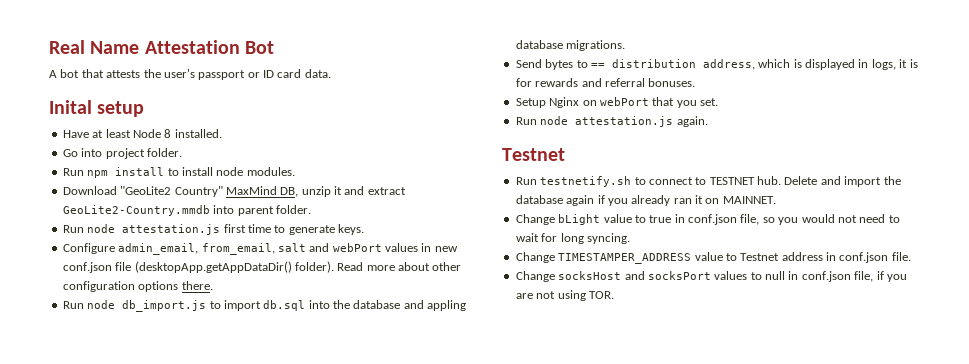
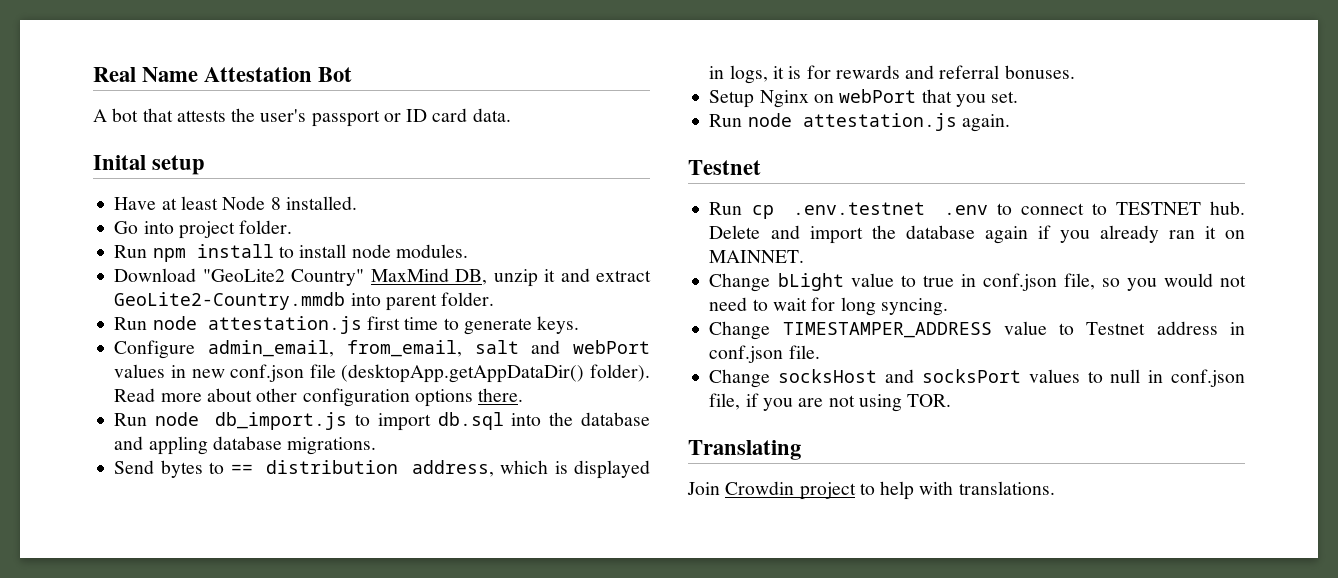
[540,176,632,187] testnetify.sh -> [751,202,988,219] cp .env.testnet .env
(614, 295) none -> [688,440,801,460] [687,481,1055,500] // Translating // Join Crowdin project to help with translations.

